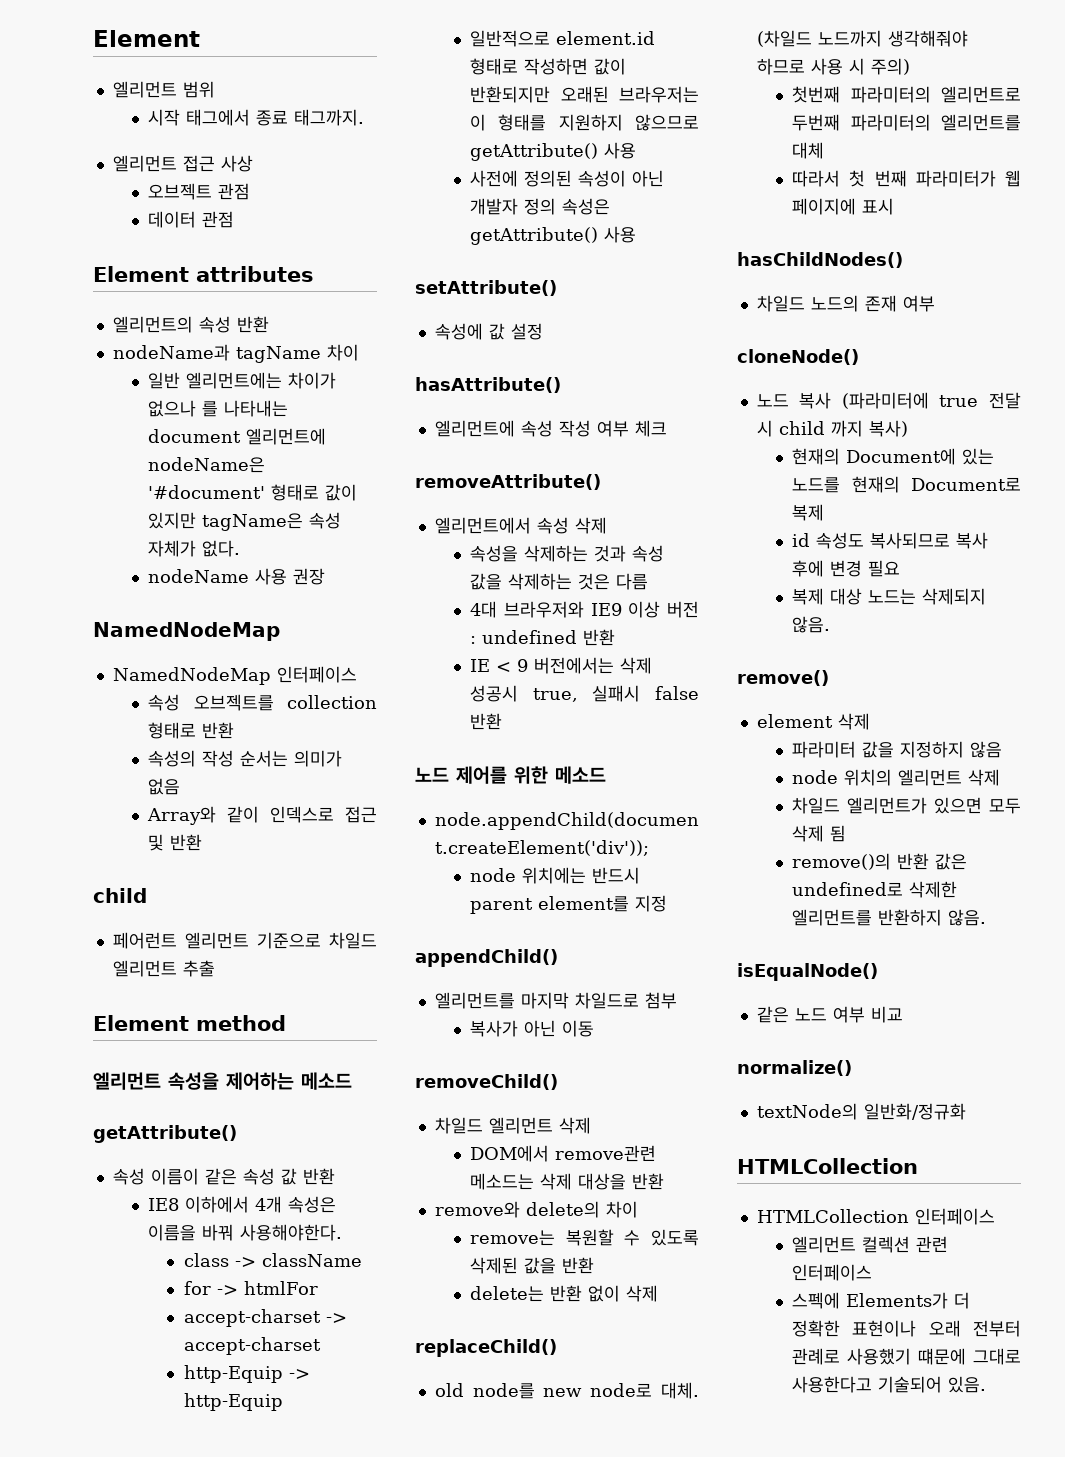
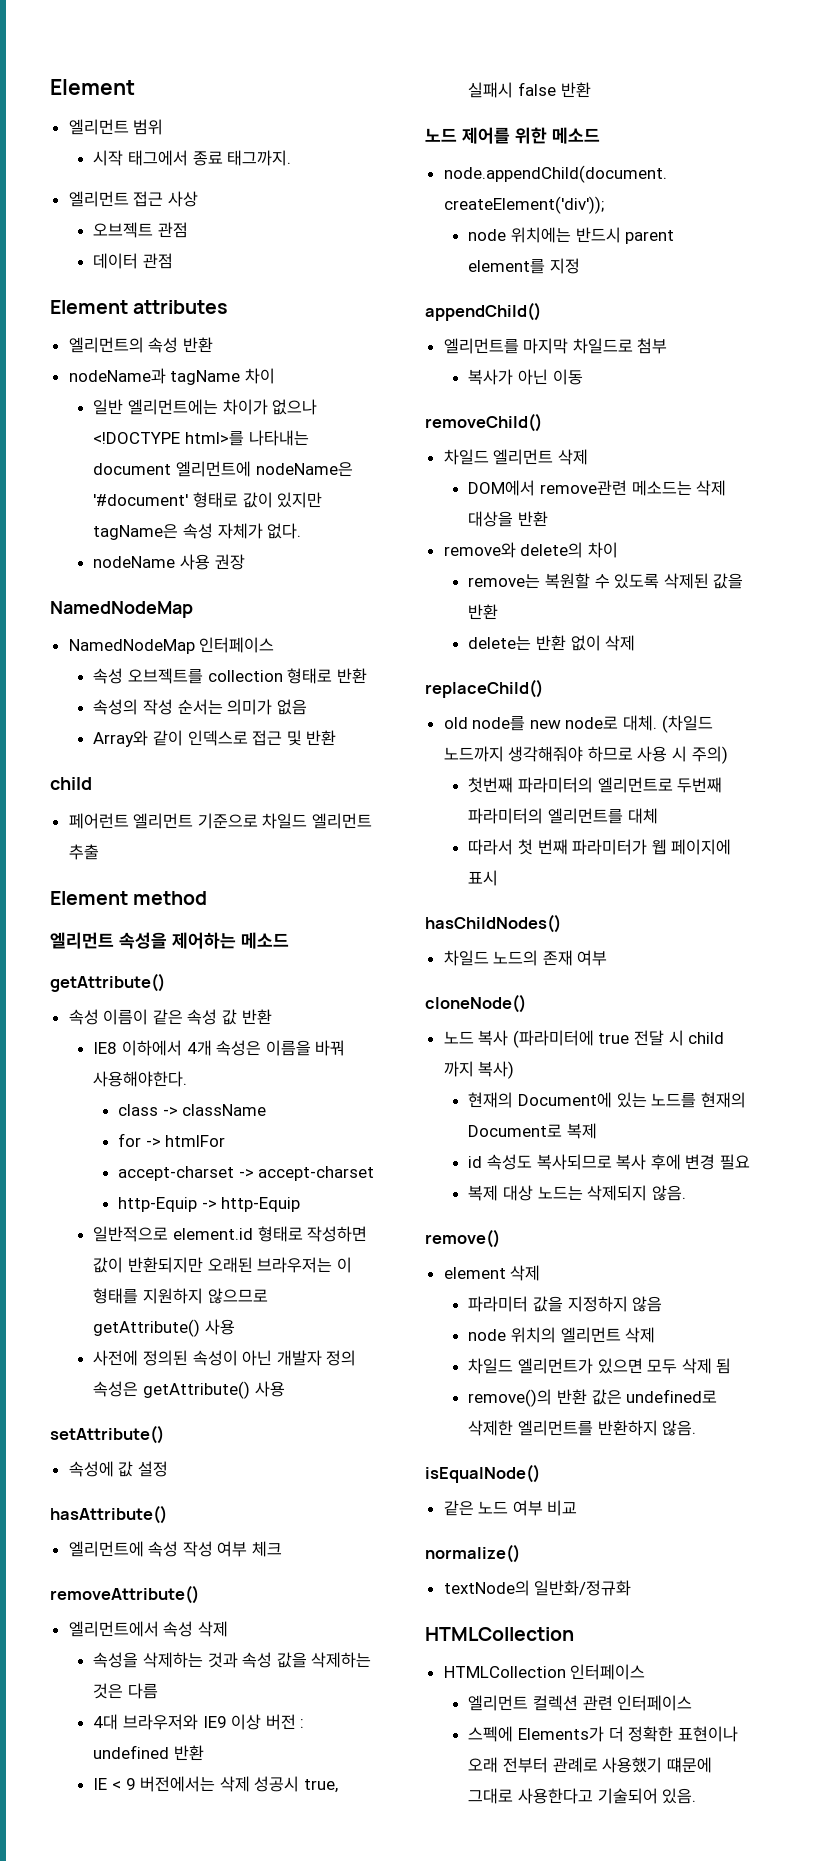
[202,401,219,417] 를 -> [93,431,244,446] <!DOCTYPE html>를

